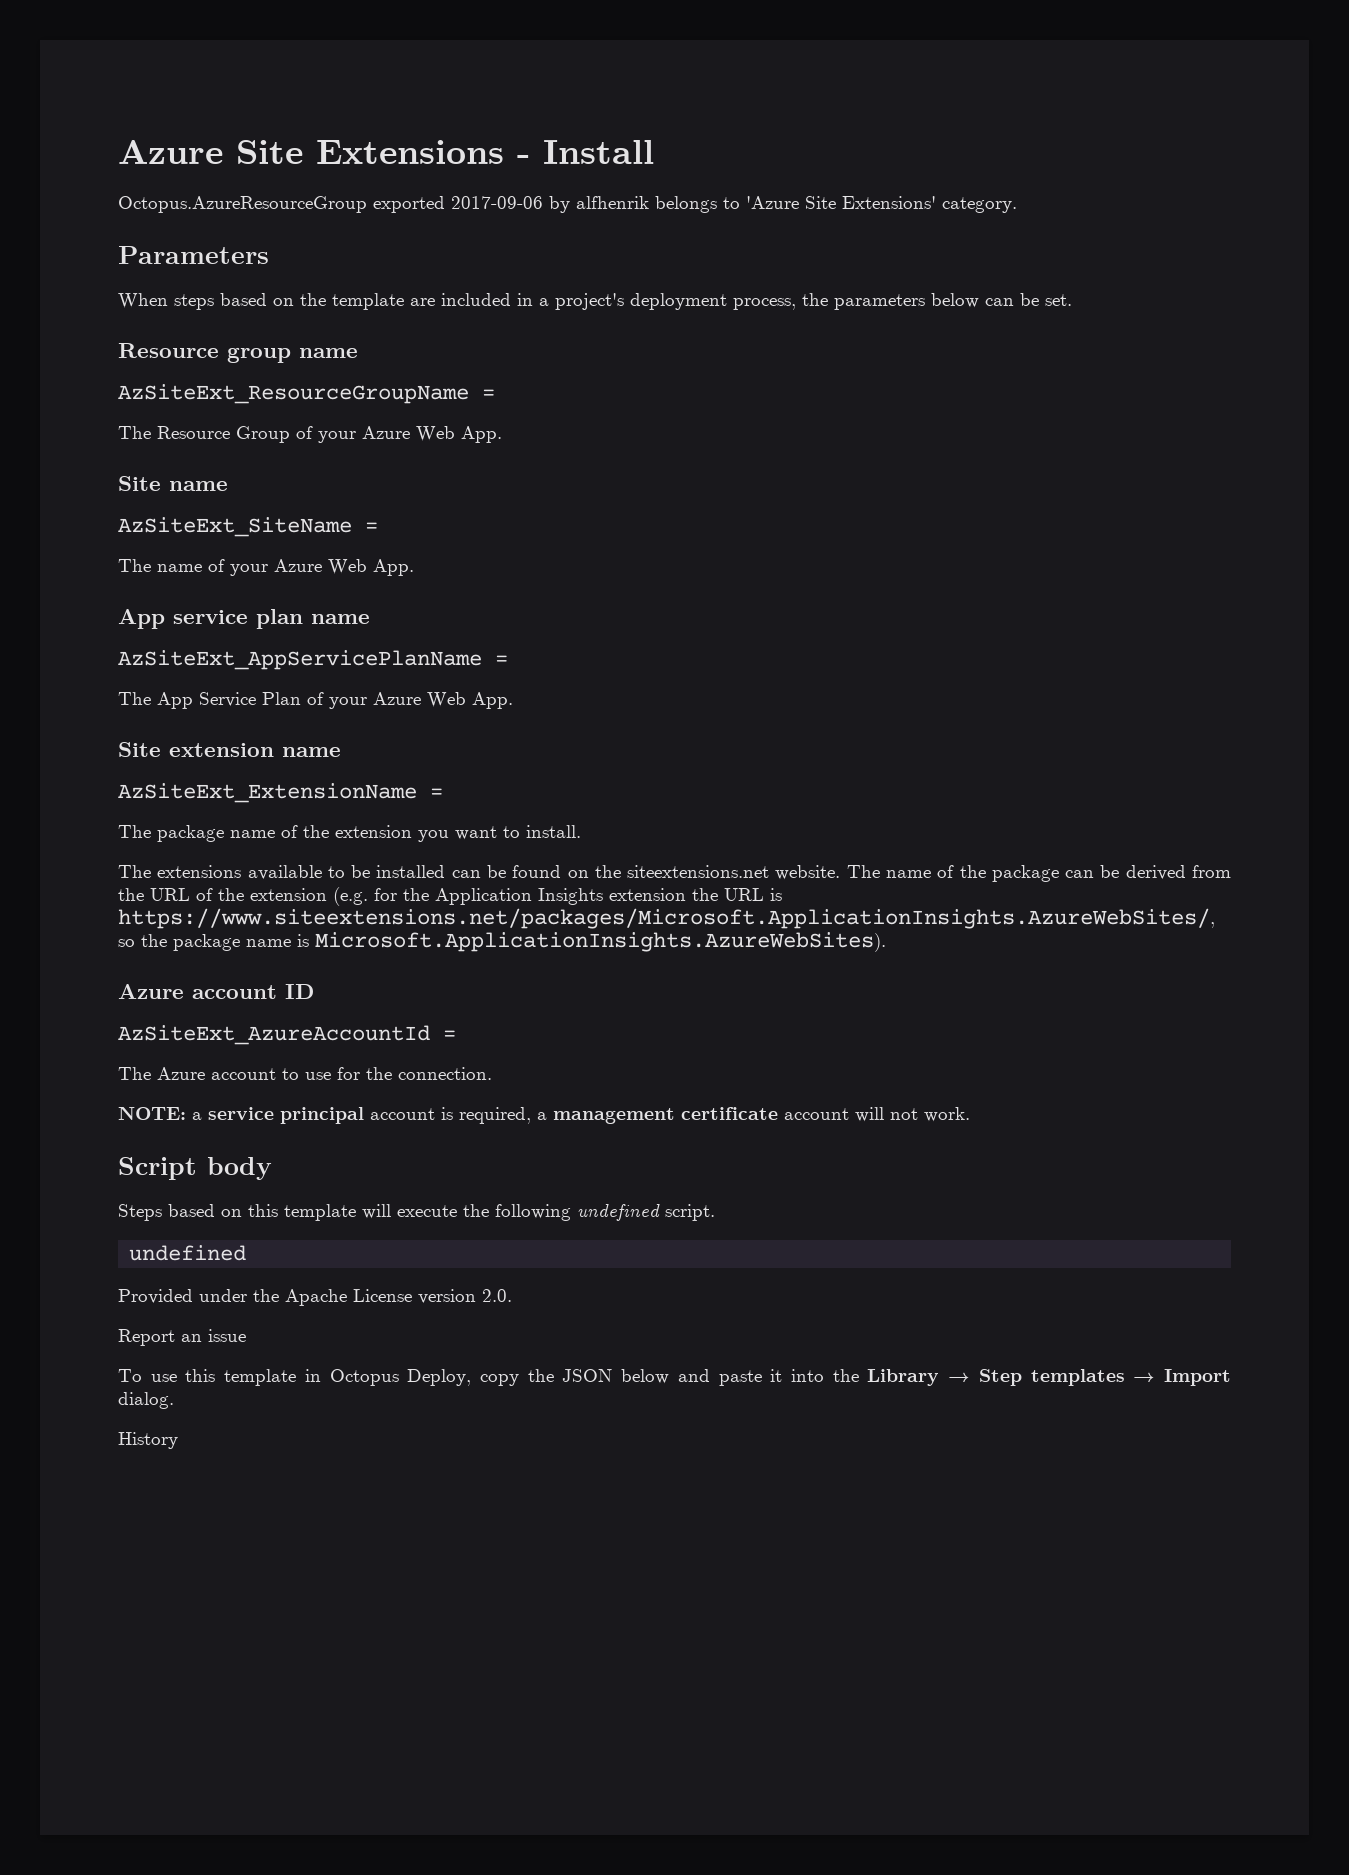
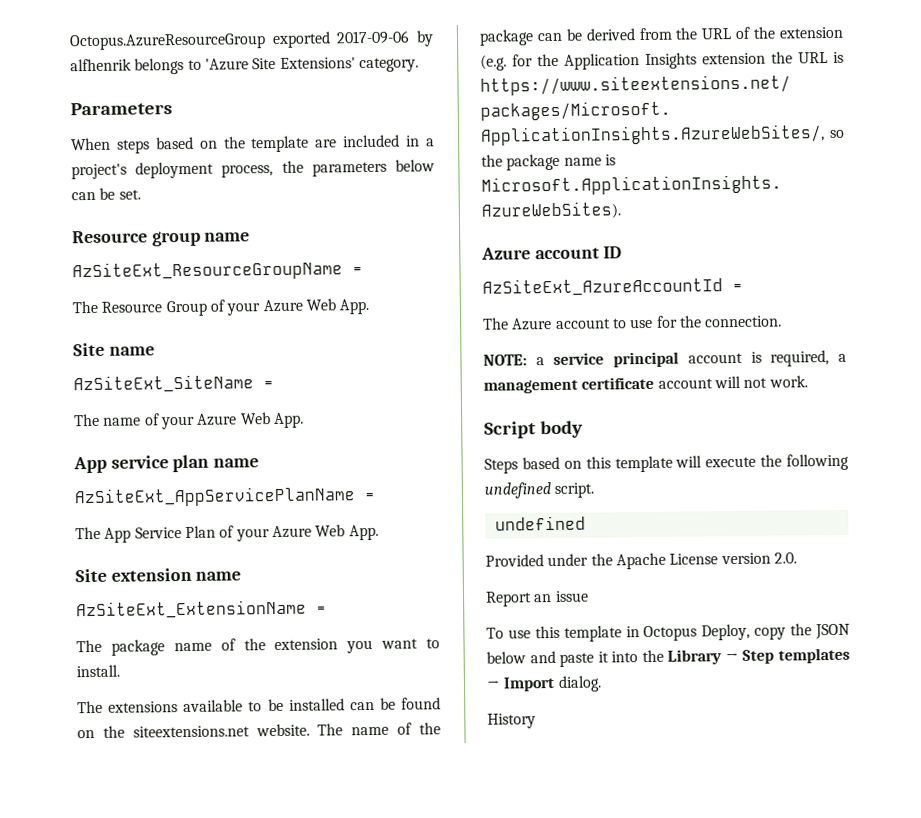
[118,140,654,164] Azure Site Extensions - Install // -> (69, 42) none

